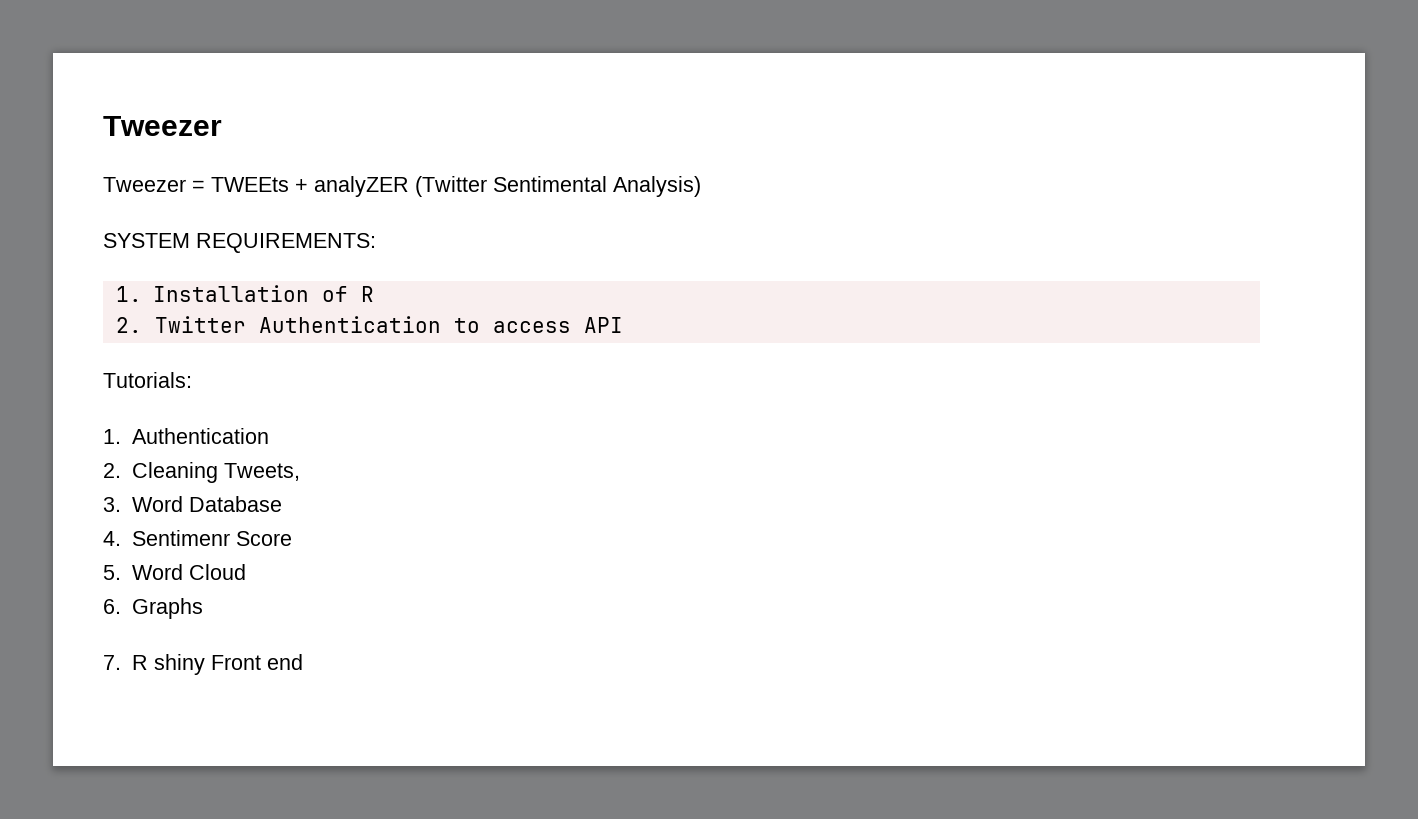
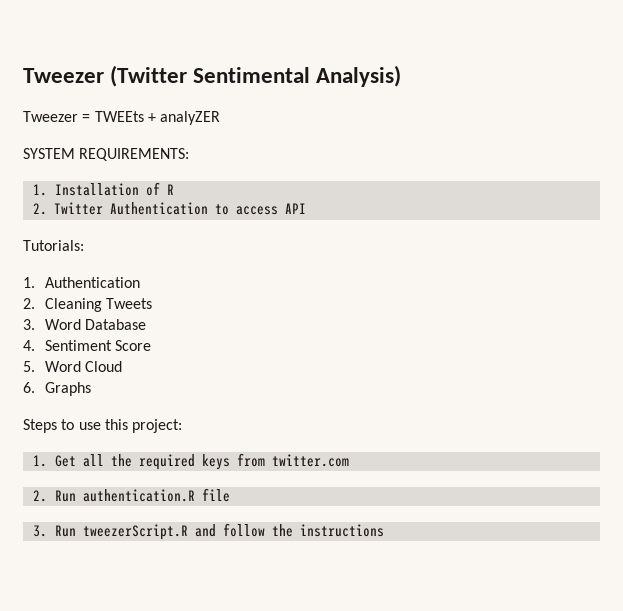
[103,116,222,136] Tweezer -> [23,65,402,87] Tweezer (Twitter Sentimental Analysis)
[415,176,701,197] (Twitter Sentimental Analysis) -> (221, 118) none
[224,463,301,481] Tweets, -> [105,298,152,309] Tweets
[132,530,231,546] Sentimenr -> [44,340,112,351] Sentiment
[103,654,304,675] 7. R shiny Front end -> [23,419,183,433] [32,453,349,470] [32,488,230,502] [32,523,384,540] Steps to use this project: // 1. Get all the required keys from twitter.com // 2. Run authentication.R file // 3. Run tweezerScript.R and follow the instructions

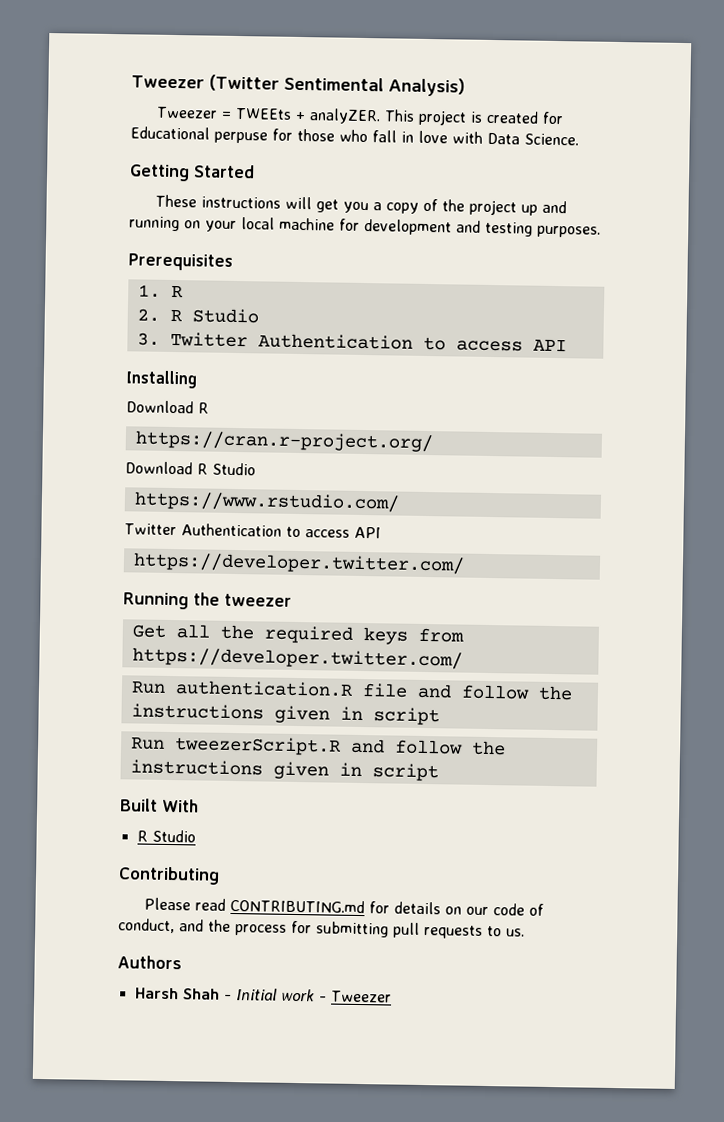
[160,111,221,125] [23,148,190,161] [32,182,160,196] analyZER // SYSTEM REQUIREMENTS: // 1. Installation of -> [309,108,565,126] [130,126,579,146] [129,164,255,182] [155,194,568,216] [129,216,601,238] [128,253,233,271] [137,284,161,298] analyZER. This project is created for Educational perpuse for those who fall in love with Data Science. // Getting Started // These instructions will get you a copy of the project up and running on your local machine for development and testing purposes. // Prerequisites // 1.
[53,202,306,215] [23,240,84,251] [23,277,140,288] [23,298,152,312] [23,319,146,330] [23,340,151,351] [23,361,122,372] [23,382,91,396] [23,419,183,433] [32,455,47,467] Twitter Authentication to access API // Tutorials: // 1. Authentication // 2. Cleaning Tweets // 3. Word Database // 4. Sentiment Score // 5. Word Cloud // 6. Graphs // Steps to use this project: // 1. -> [169,308,259,324] [136,331,567,352] [126,370,197,389] [126,400,209,414] [134,430,433,453] [125,461,256,476] [133,491,400,513] [124,523,381,539] [132,552,465,575] [123,592,292,610] R Studio // 3. Twitter Authentication to access API // Installing // Download R // https://cran.r-project.org/ // Download R Studio // https://www.rstudio.com/ // Twitter Authentication to access API // https://developer.twitter.com/ // Running the tweezer //
[271,454,349,467] [32,490,47,502] twitter.com // 2. -> [131,647,463,670] https://developer.twitter.com/ //
[32,525,47,537] // 3. -> [416,683,573,701] [130,703,440,726] and follow the instructions given in script //
(384, 530) none -> [272,761,439,782] [120,798,199,813] [136,829,196,843] [118,866,220,885] [144,897,545,916] [118,918,525,939] [117,955,182,970] [134,987,392,1003] given in script // Built With // R Studio // Contributing // Please read CONTRIBUTING.md for details on our code of conduct, and the process for submitting pull requests to us. // Authors // Harsh Shah - Initial work - Tweezer

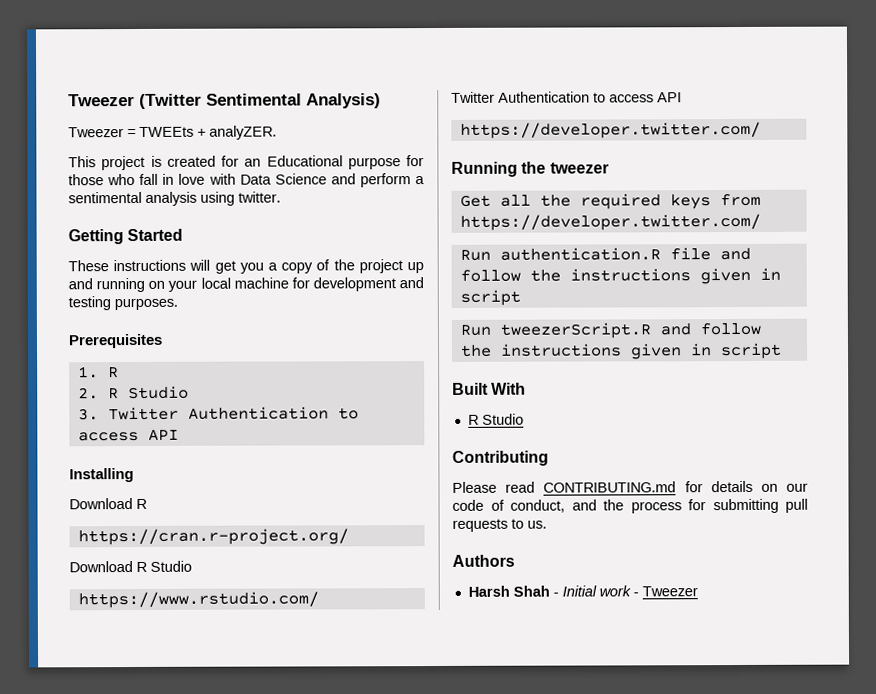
(382, 116) none -> (277, 132) //
[130,126,268,144] Educational perpuse -> [244,155,401,170] an Educational purpose
[524,133,579,146] Science. -> [274,173,425,188] [68,191,281,206] Science and perform a sentimental analysis using twitter.

